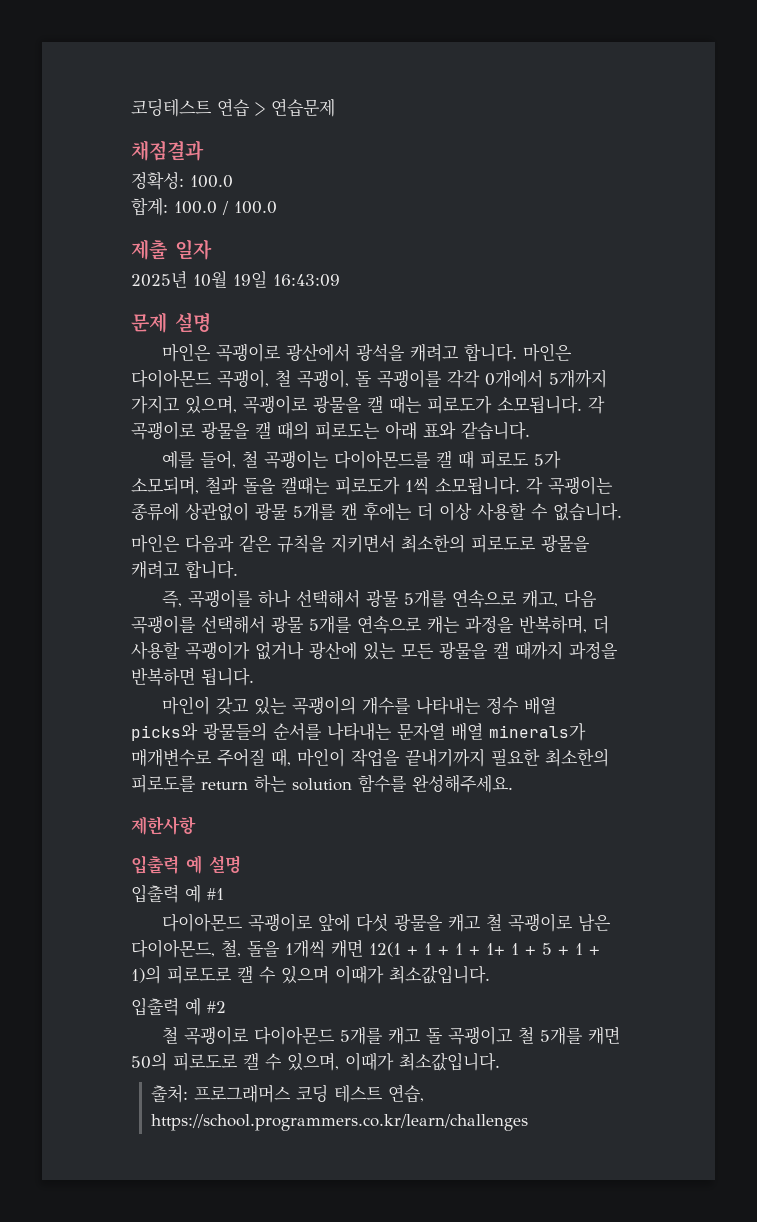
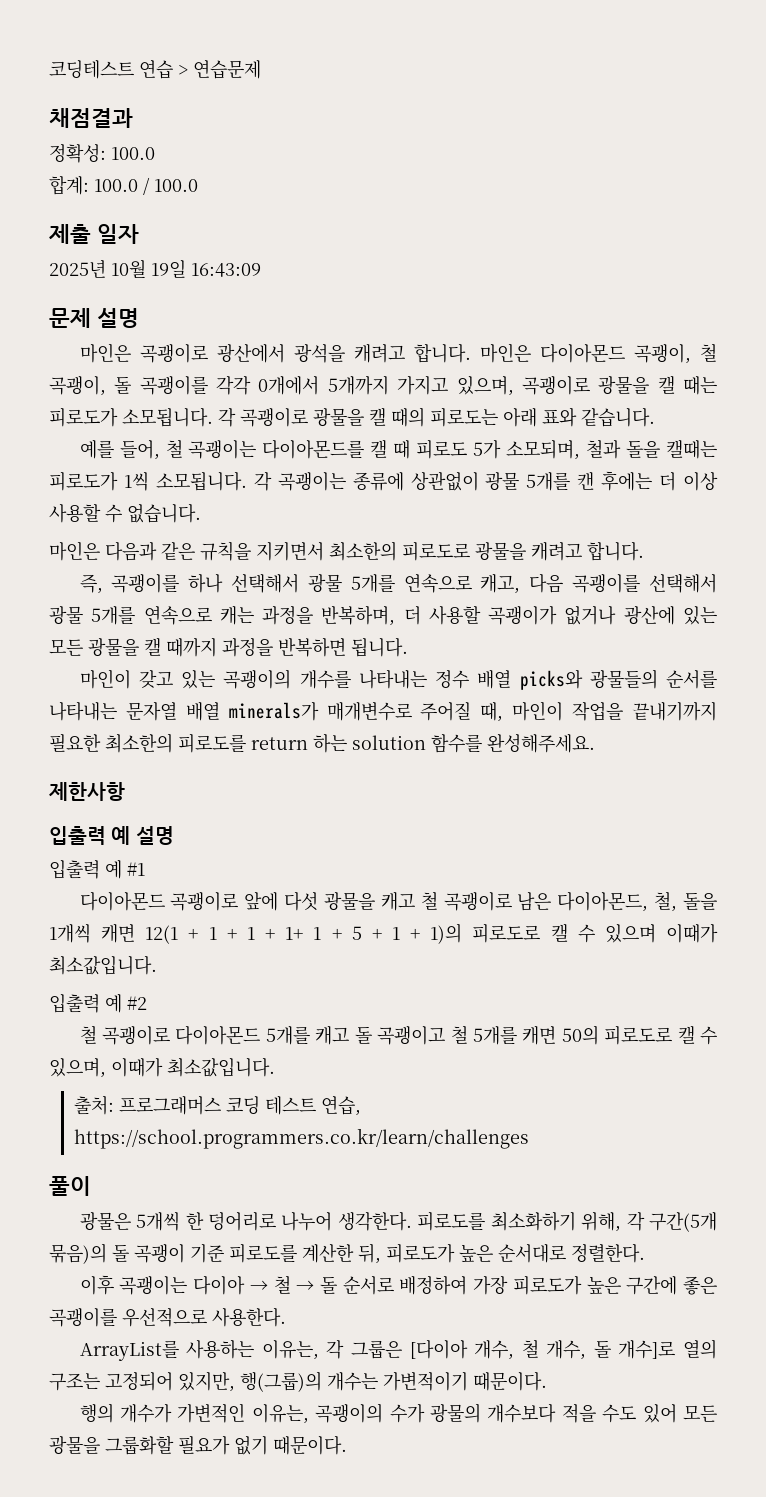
(529, 1122) none -> [49,1176,91,1196] [79,1211,717,1232] [49,1243,645,1264] [79,1275,717,1295] [49,1307,286,1327] [79,1339,717,1361] [49,1371,547,1392] [79,1403,717,1424] [49,1435,347,1455] // 풀이 // 광물은 5개씩 한 덩어리로 나누어 생각한다. 피로도를 최소화하기 위해, 각 구간(5개 묶음)의 돌 곡괭이 기준 피로도를 계산한 뒤, 피로도가 높은 순서대로 정렬한다. // 이후 곡괭이는 다이아 → 철 → 돌 순서로 배정하여 가장 피로도가 높은 구간에 좋은 곡괭이를 우선적으로 사용한다. // ArrayList를 사용하는 이유는, 각 그룹은 [다이아 개수, 철 개수, 돌 개수]로 열의 구조는 고정되어 있지만, 행(그룹)의 개수는 가변적이기 때문이다. // 행의 개수가 가변적인 이유는, 곡괭이의 수가 광물의 개수보다 적을 수도 있어 모든 광물을 그룹화할 필요가 없기 때문이다.

